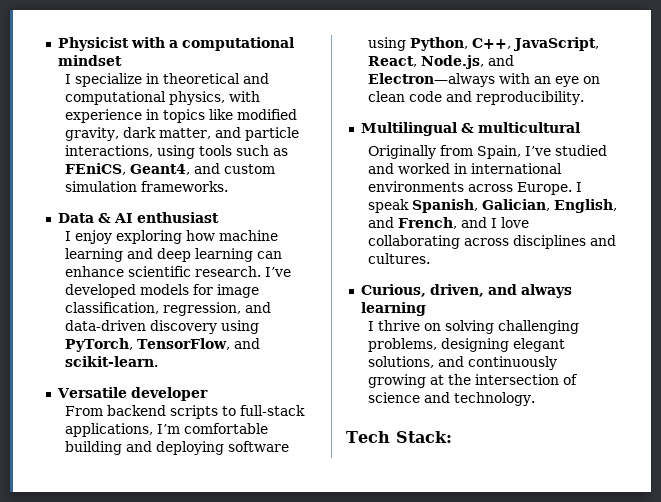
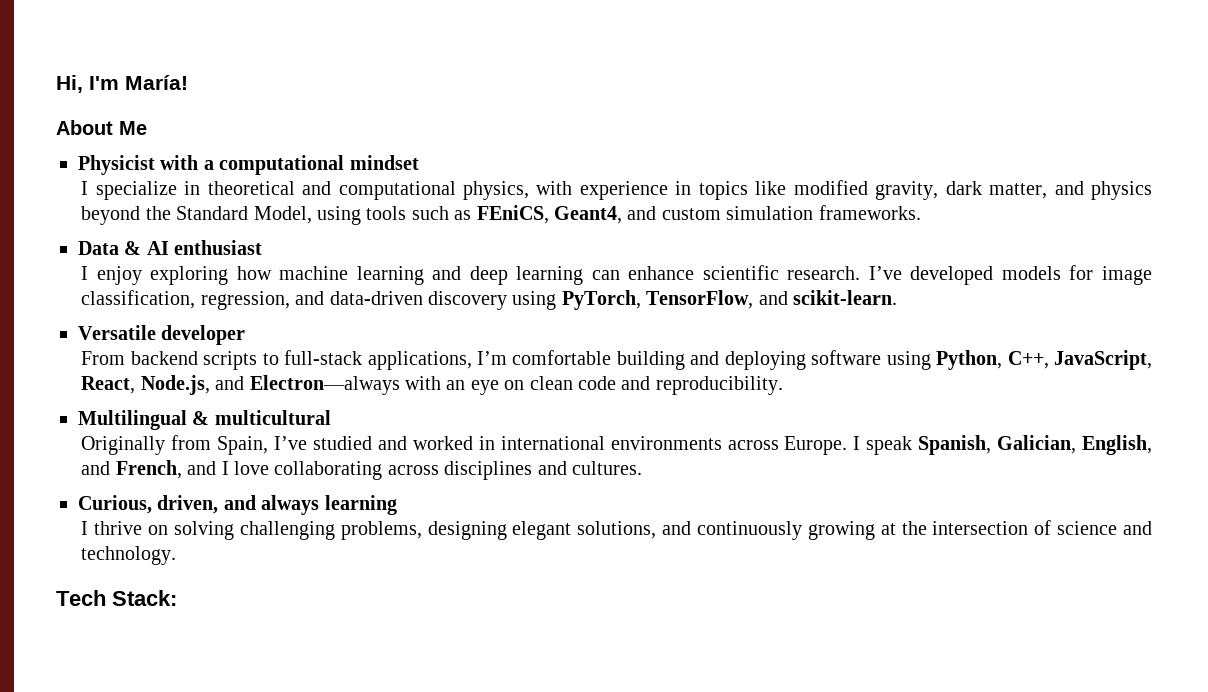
(57, 44) none -> [56,75,188,93] [56,120,147,135] Hi, I'm María! // About Me //
[245,127,300,141] [65,145,154,157] particle interactions, -> [1091,181,1152,200] [81,206,312,225] physics beyond the Standard Model,

